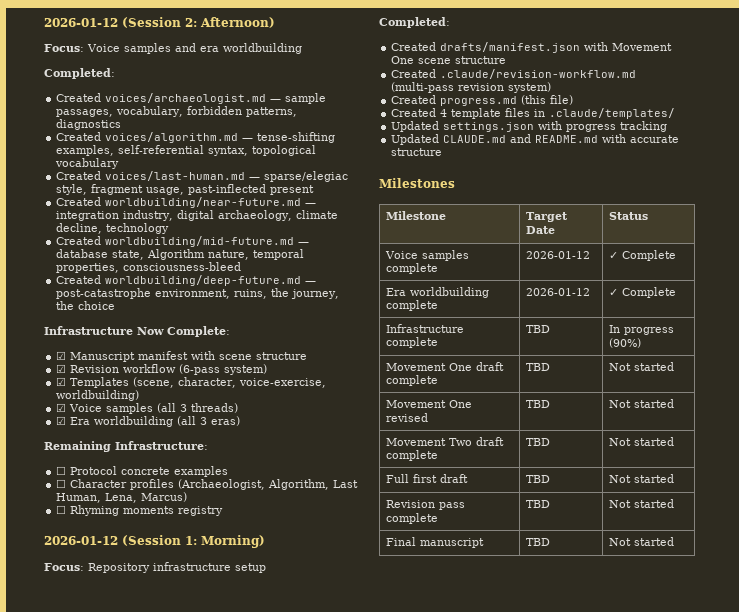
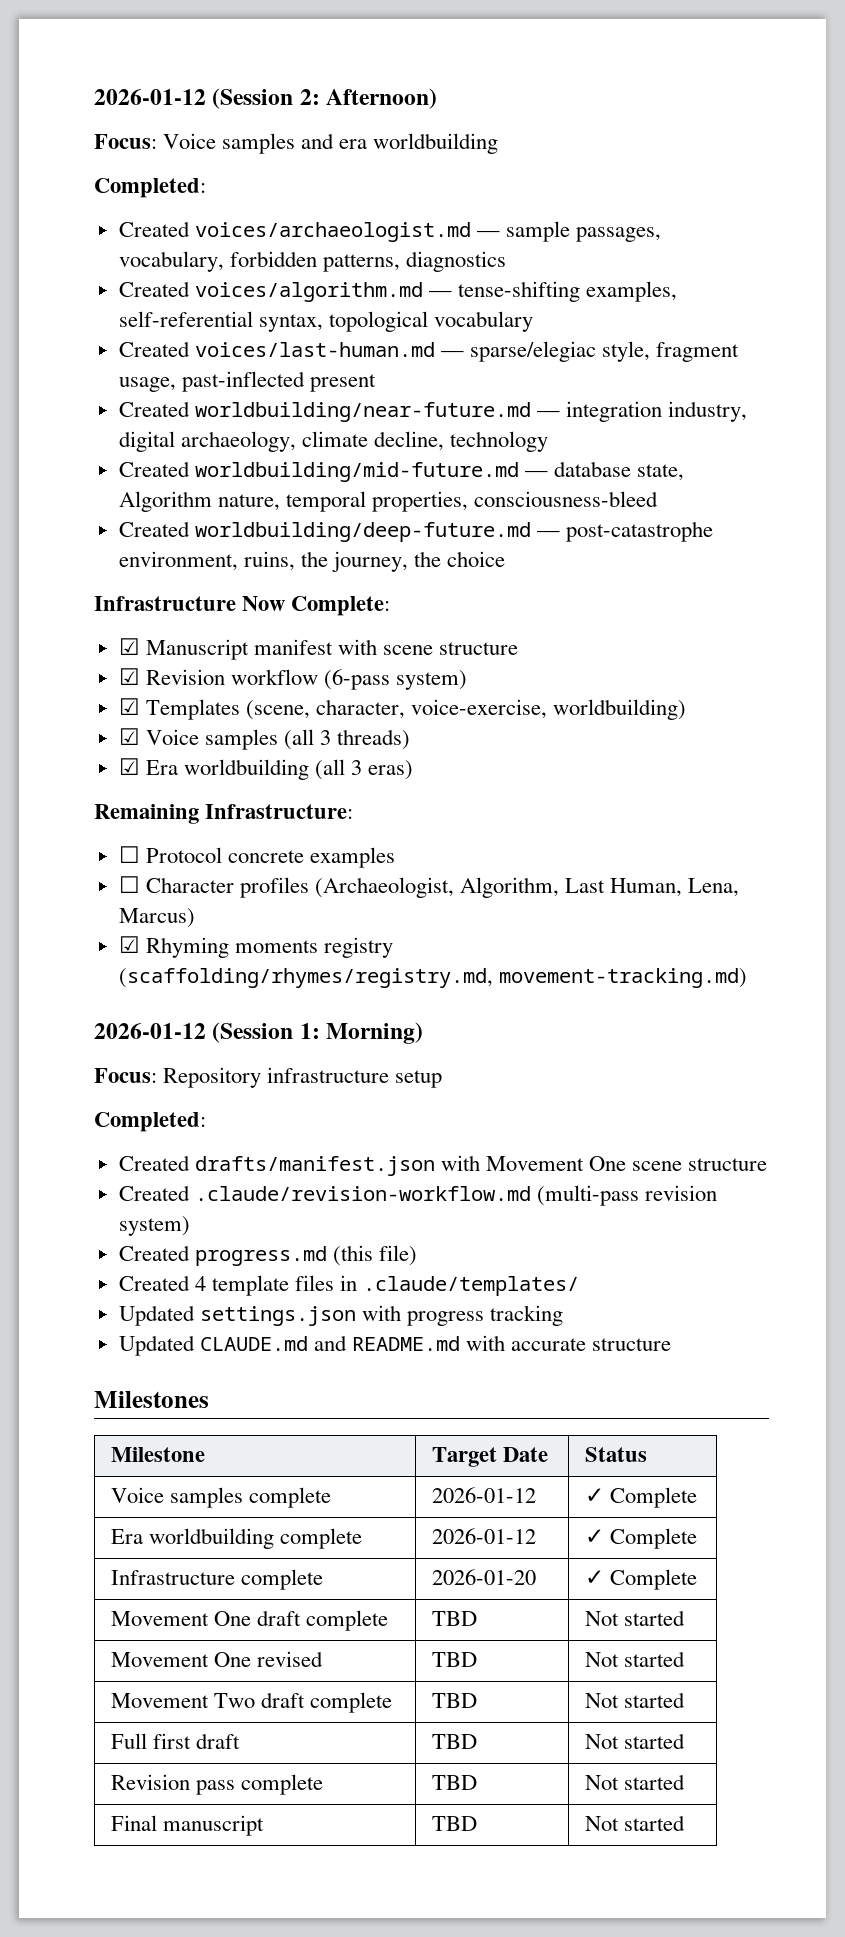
[56,505,67,514] ☐ -> [118,936,140,953] ☑
(224, 511) none -> [118,968,747,988] (scaffolding/rhymes/registry.md, movement-tracking.md)
[525,325,550,333] [608,325,674,335] [608,338,641,348] TBD | In progress (90%) -> [431,1569,536,1585] [584,1569,697,1590] 2026-01-20 | ✓ Complete

